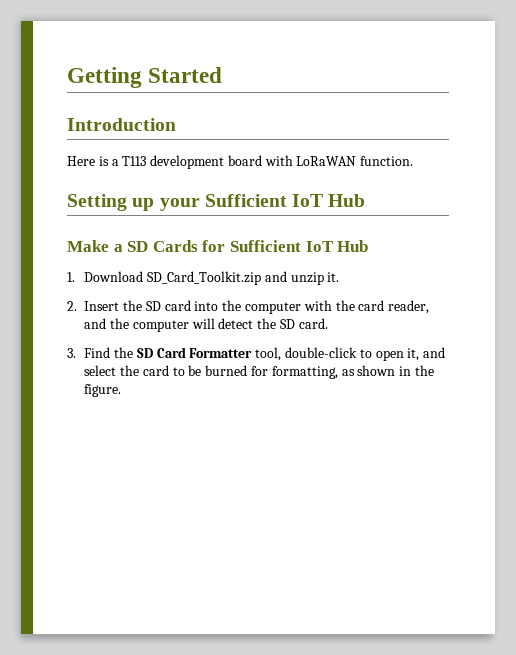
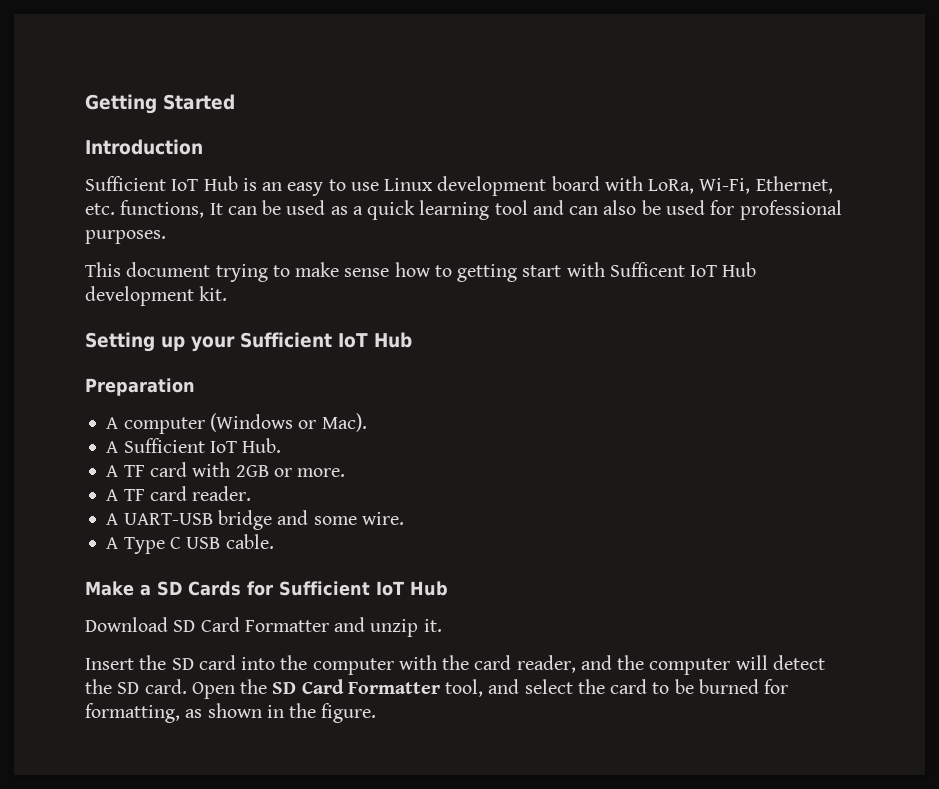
[67,155,414,169] Here is a T113 development board with LoRaWAN function. -> [85,176,833,196] [85,200,842,220] [85,230,166,244] [85,262,757,282] [85,286,228,306] Sufficient IoT Hub is an easy to use Linux development board with LoRa, Wi-Fi, Ethernet, etc. functions, It can be used as a quick learning tool and can also be used for professional purposes. // This document trying to make sense how to getting start with Sufficent IoT Hub development kit.
(366, 200) none -> [85,378,195,396] [106,413,367,434] [106,438,282,453] [106,462,346,477] [106,486,252,501] [106,510,404,530] [106,534,274,554] // Preparation // A computer (Windows or Mac). // A Sufficient IoT Hub. // A TF card with 2GB or more. // A TF card reader. // A UART-USB bridge and some wire. // A Type C USB cable.
[67,271,262,285] 1. Download SD_Card_Toolkit.zip -> [85,617,329,632] Download SD Card Formatter
[67,301,77,311] 2. -> (442, 625) none
[67,347,111,358] // 3. Find -> [191,682,235,699] Open
[284,347,420,361] double-click to open it, -> (484, 688) none

